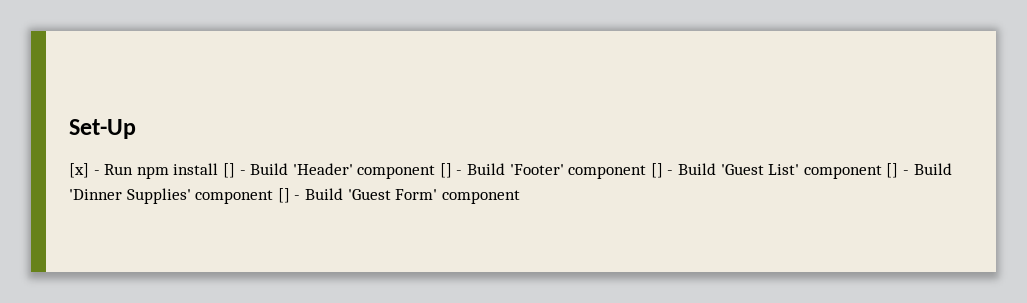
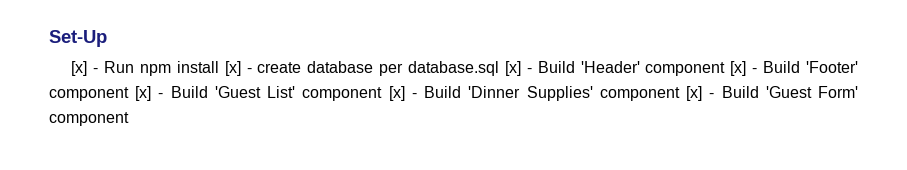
[222,163,235,178] [] -> [224,61,521,76] [x] - create database per database.sql [x]
[439,163,452,178] [] -> [730,61,747,76] [x]
[650,163,663,178] [] -> [135,86,152,101] [x]
[886,163,899,178] [] -> [388,86,405,101] [x]
[277,188,290,203] [] -> [686,86,703,101] [x]

